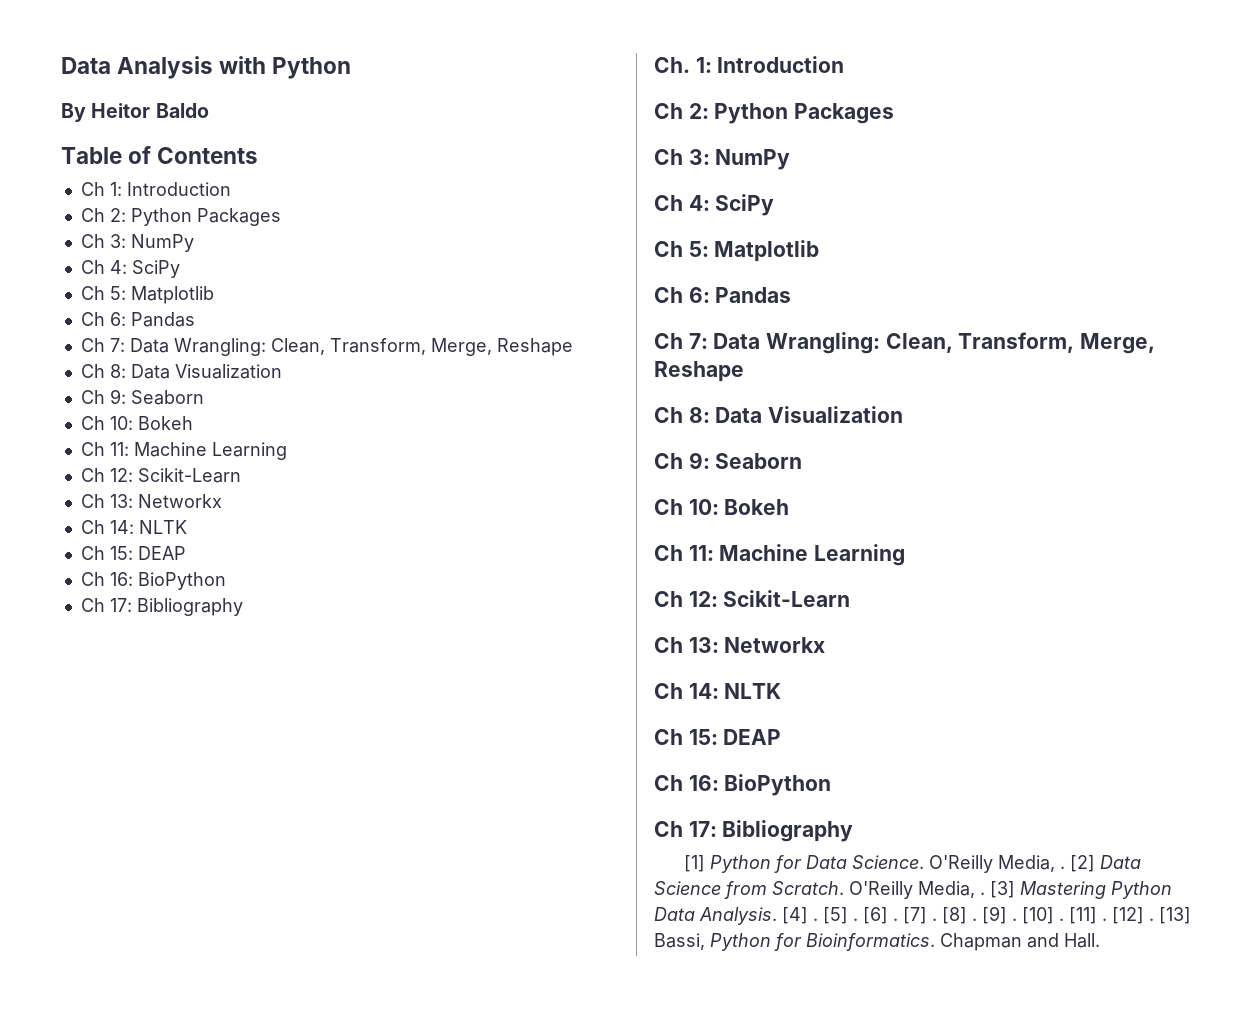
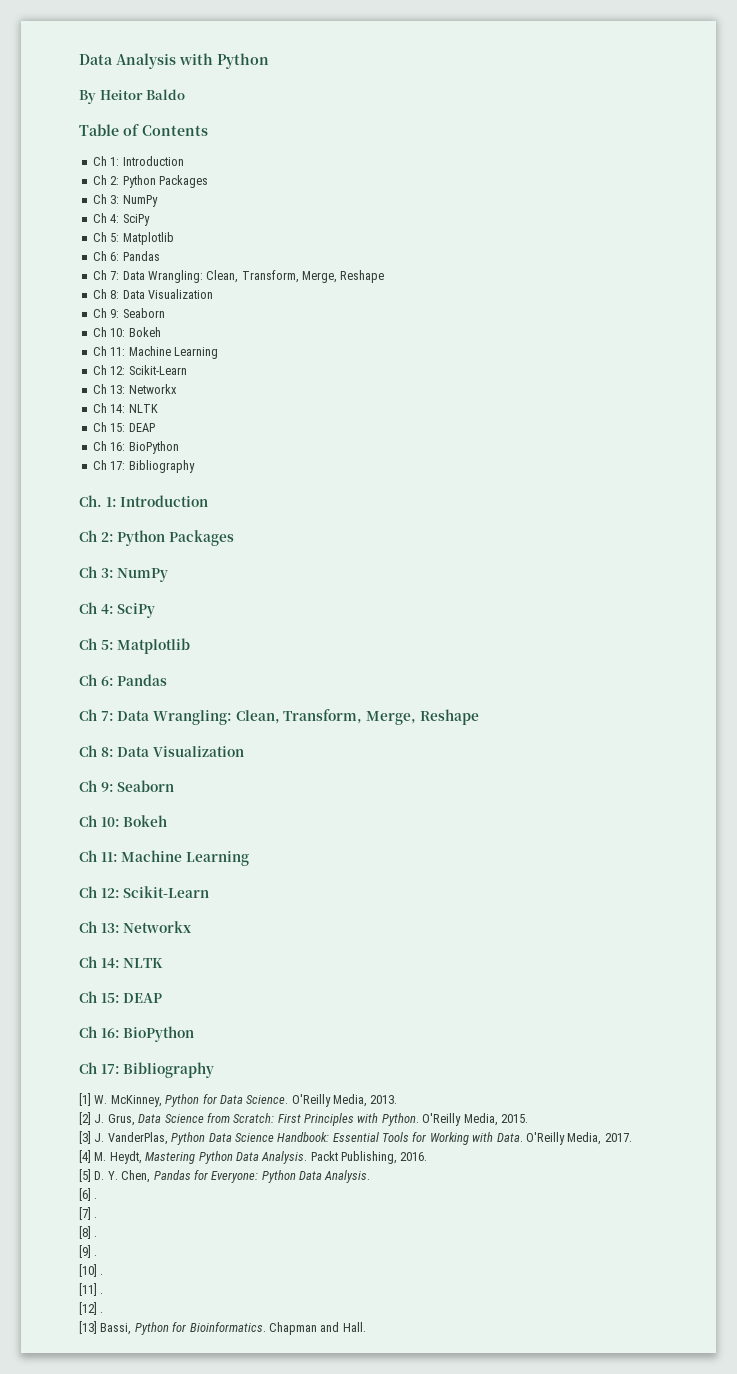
(705, 863) none -> [94,1095,162,1107] W. McKinney,
[1059,855,1141,872] [654,881,1172,899] [654,907,858,925] . [2] Data Science from Scratch. O'Reilly Media, . [3] Mastering Python Data Analysis. [4] . [5] . -> [370,1095,398,1104] [79,1112,528,1126] [79,1131,632,1145] [79,1150,428,1164] [79,1169,371,1183] 2013. // [2] J. Grus, Data Science from Scratch: First Principles with Python. O'Reilly Media, 2015. // [3] J. VanderPlas, Python Data Science Handbook: Essential Tools for Working with Data. O'Reilly Media, 2017. // [4] M. Heydt, Mastering Python Data Analysis. Packt Publishing, 2016. // [5] D. Y. Chen, Pandas for Everyone: Python Data Analysis. //
(898, 919) none -> (98, 1198) //
(937, 919) none -> (98, 1217) //
(977, 919) none -> (98, 1236) //
(1017, 919) none -> (98, 1255) //
(1064, 919) none -> (104, 1274) //
(1107, 919) none -> (104, 1293) //
(1154, 919) none -> (104, 1312) //

